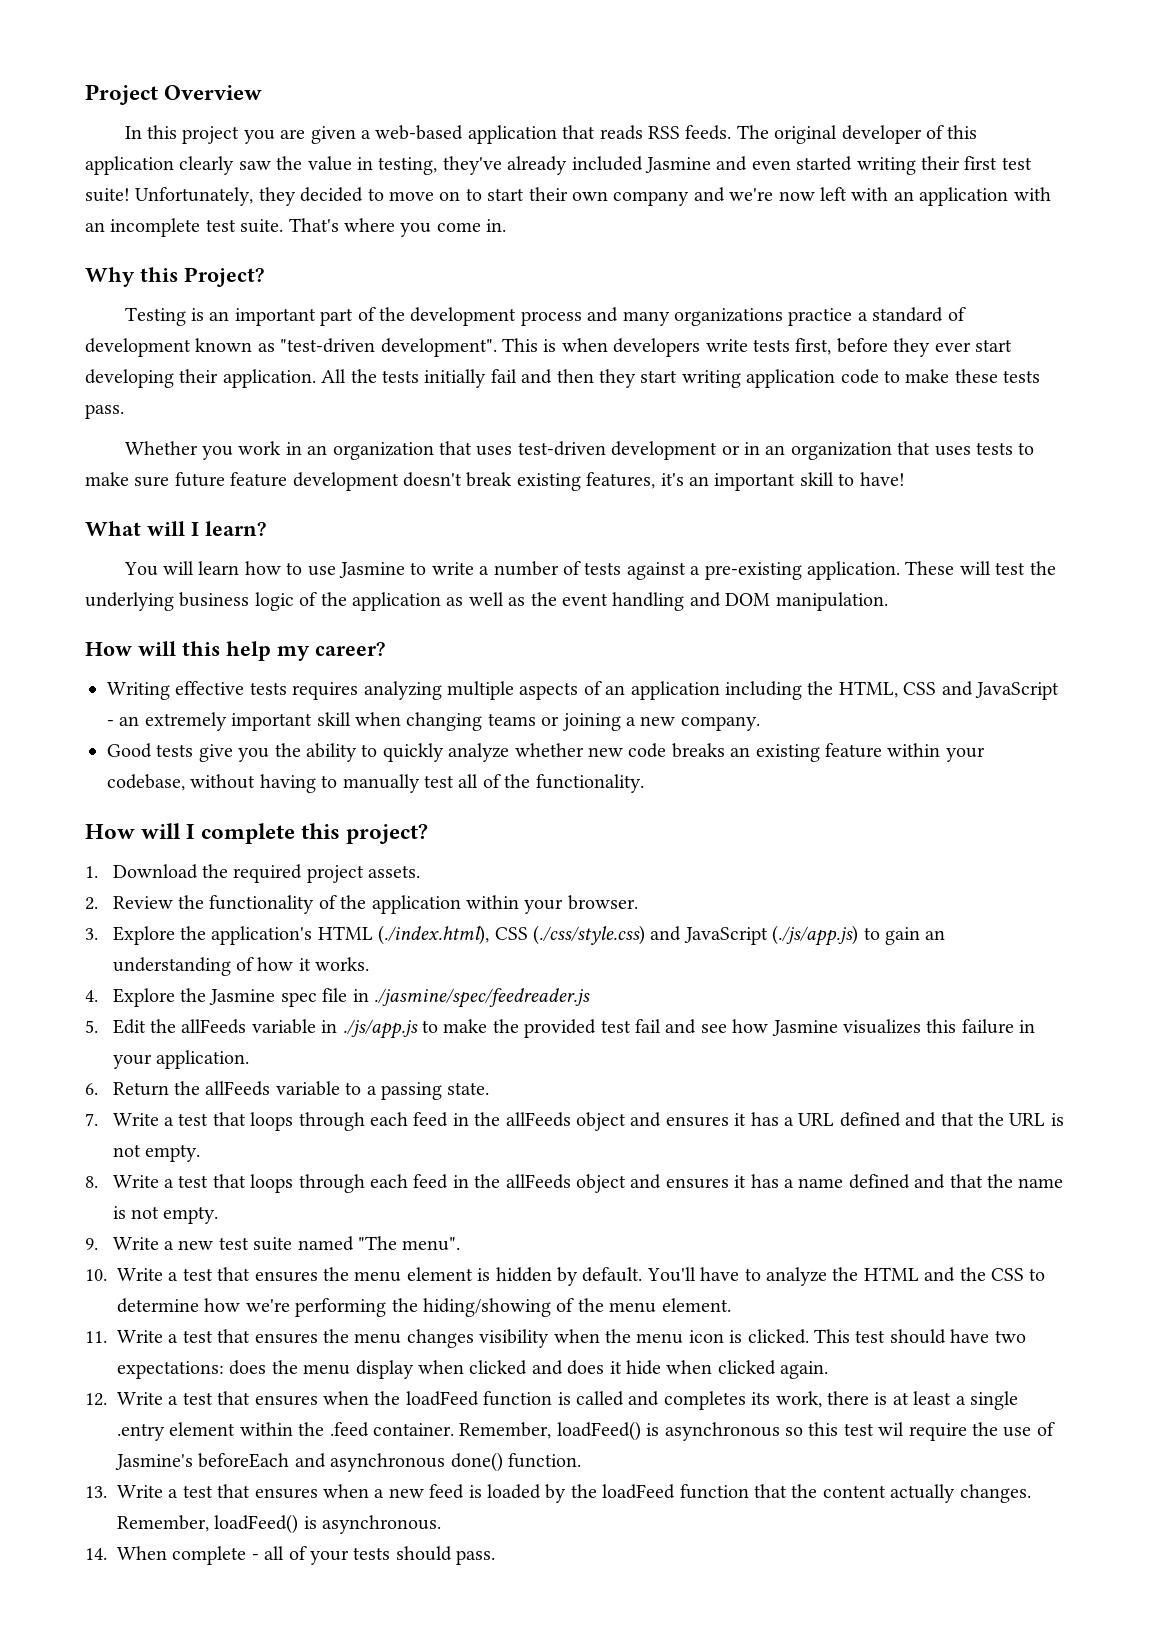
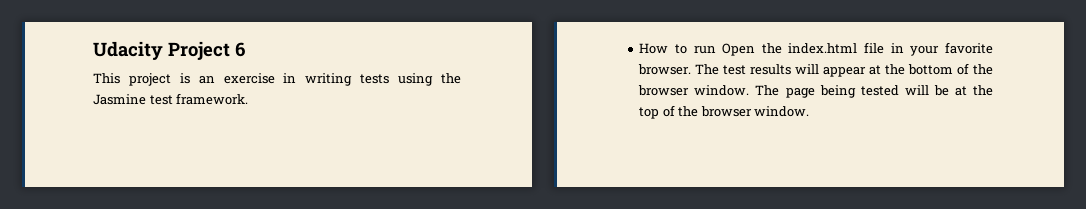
[85,84,263,105] [124,125,978,144] [85,156,1032,175] [85,187,1051,206] [85,218,507,237] [85,267,264,287] [124,307,966,326] [85,338,1012,357] [85,369,1041,388] [85,404,124,419] [124,441,1035,460] [85,472,905,491] [85,521,266,536] [123,561,1056,580] [85,592,888,611] [85,641,385,661] [107,681,1059,700] [107,712,760,731] [107,743,985,762] [107,774,644,793] [85,823,429,844] [85,864,421,883] [85,895,638,914] [85,925,946,946] [112,957,370,976] [85,988,591,1008] [85,1019,1036,1039] [112,1050,250,1069] [85,1081,490,1100] [85,1112,1064,1131] [112,1144,201,1162] [85,1174,1064,1193] [112,1206,219,1224] [85,1236,461,1251] [85,1267,1046,1286] [117,1298,731,1317] [85,1329,1026,1348] [117,1360,829,1379] [85,1391,1018,1410] [117,1421,1055,1441] [115,1452,581,1472] [85,1484,1031,1503] [117,1514,442,1534] [85,1546,496,1565] Project Overview // In this project you are given a web-based application that reads RSS feeds. The original developer of this application clearly saw the value in testing, they've already included Jasmine and even started writing their first test suite! Unfortunately, they decided to move on to start their own company and we're now left with an application with an incomplete test suite. That's where you come in. // Why this Project? // Testing is an important part of the development process and many organizations practice a standard of development known as "test-driven development". This is when developers write tests first, before they ever start developing their application. All the tests initially fail and then they start writing application code to make these tests pass. // Whether you work in an organization that uses test-driven development or in an organization that uses tests to make sure future feature development doesn't break existing features, it's an important skill to have! // What will I learn? // You will learn how to use Jasmine to write a number of tests against a pre-existing application. These will test the underlying business logic of the application as well as the event handling and DOM manipulation. // How will this help my career? // Writing effective tests requires analyzing multiple aspects of an application including the HTML, CSS and JavaScript - an extremely important skill when changing teams or joining a new company. // Good tests give you the ability to quickly analyze whether new code breaks an existing feature within your codebase, without having to manually test all of the functionality. // How will I complete this project? // 1. Download the required project assets. // 2. Review the functionality of the application within your browser. // 3. Explore the application's HTML (./index.html), CSS (./css/style.css) and JavaScript (./js/app.js) to gain an understanding of how it works. // 4. Explore the Jasmine spec file in ./jasmine/spec/feedreader.js // 5. Edit the allFeeds variable in ./js/app.js to make the provided test fail and see how Jasmine visualizes this failure in your application. // 6. Return the allFeeds variable to a passing state. // 7. Write a test that loops through each feed in the allFeeds object and ensures it has a URL defined and that the URL is not empty. // 8. Write a test that loops through each feed in the allFeeds object and ensures it has a name defined and that the name is not empty. // 9. Write a new test suite named "The menu". // 10. Write a test that ensures the menu element is hidden by default. You'll have to analyze the HTML and the CSS to determine how we're performing the hiding/showing of the menu element. // 11. Write a test that ensures the menu changes visibility when the menu icon is clicked. This test should have two expectations: does the menu display when clicked and does it hide when clicked again. // 12. Write a test that ensures when the loadFeed function is called and completes its work, there is at least a single .entry element within the .feed container. Remember, loadFeed() is asynchronous so this test wil require the use of Jasmine's beforeEach and asynchronous done() function. // 13. Write a test that ensures when a new feed is loaded by the loadFeed function that the content actually changes. Remember, loadFeed() is asynchronous. // 14. When complete - all of your tests should pass. -> [93,41,245,60] [93,73,462,86] [93,93,249,105] [639,42,993,56] [638,63,993,77] [638,85,993,98] [639,105,810,119] Udacity Project 6 // This project is an exercise in writing tests using the Jasmine test framework. // How to run Open the index.html file in your favorite browser. The test results will appear at the bottom of the browser window. The page being tested will be at the top of the browser window.

